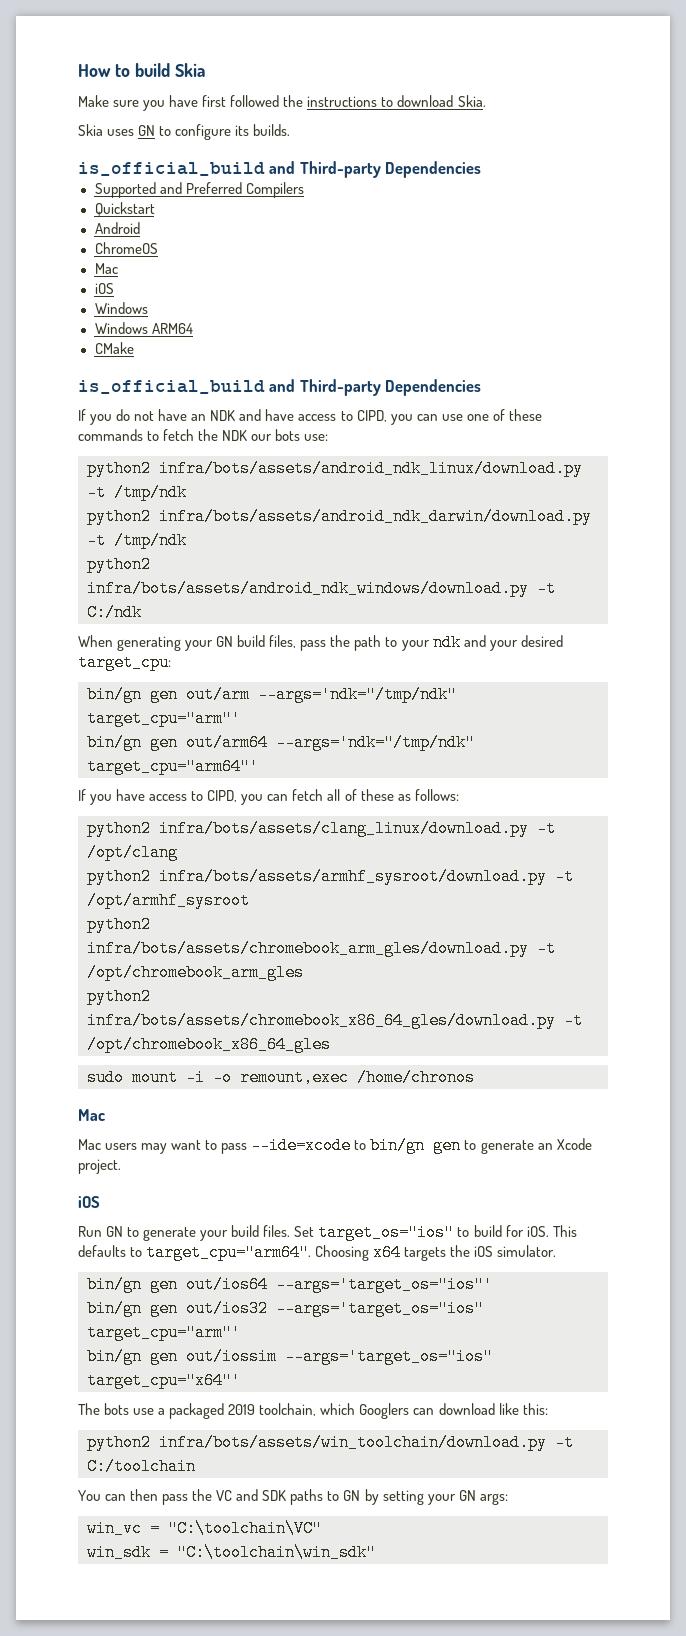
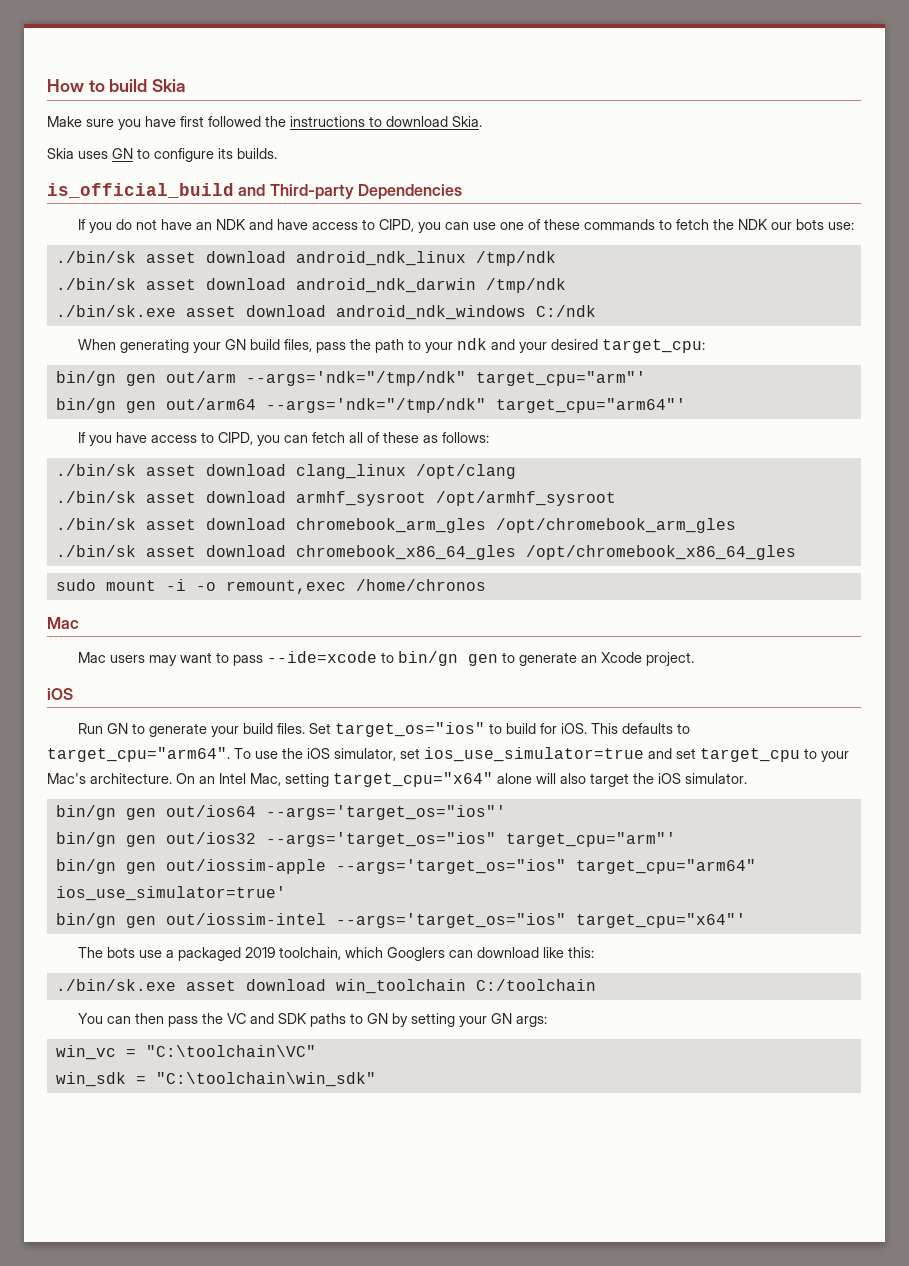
[94,182,304,198] [94,202,155,216] [94,222,140,234] [94,242,158,254] [94,263,118,274] [94,283,114,294] [94,302,148,314] [94,322,193,334] [94,342,134,354] [78,379,482,396] // Supported and Preferred Compilers // Quickstart // Android // ChromeOS // Mac // iOS // Windows // Windows ARM64 // CMake // is_official_build and Third-party Dependencies -> (462, 192) none
[87,460,583,477] [87,484,187,501] [87,508,592,525] [87,532,187,549] [87,556,151,573] [87,580,556,597] python2 infra/bots/assets/android_ndk_linux/download.py -t /tmp/ndk // python2 infra/bots/assets/android_ndk_darwin/download.py -t /tmp/ndk // python2 infra/bots/assets/android_ndk_windows/download.py -t -> [55,251,556,266] [55,278,566,293] [55,305,526,320] ./bin/sk asset download android_ndk_linux /tmp/ndk // ./bin/sk asset download android_ndk_darwin /tmp/ndk // ./bin/sk.exe asset download android_ndk_windows
[87,820,556,837] [87,844,178,861] [87,868,574,885] [87,892,250,909] [87,916,151,933] [87,940,556,957] [87,964,304,981] [87,988,151,1005] [87,1012,583,1029] python2 infra/bots/assets/clang_linux/download.py -t /opt/clang // python2 infra/bots/assets/armhf_sysroot/download.py -t /opt/armhf_sysroot // python2 infra/bots/assets/chromebook_arm_gles/download.py -t /opt/chromebook_arm_gles // python2 infra/bots/assets/chromebook_x86_64_gles/download.py -t -> [55,464,516,479] [55,491,616,506] [55,518,736,533] [55,545,516,560] ./bin/sk asset download clang_linux /opt/clang // ./bin/sk asset download armhf_sysroot /opt/armhf_sysroot // ./bin/sk asset download chromebook_arm_gles /opt/chromebook_arm_gles // ./bin/sk asset download chromebook_x86_64_gles
[315,1244,447,1261] Choosing x64 targets -> [234,747,849,762] [47,772,629,787] To use the iOS simulator, set ios_use_simulator=true and set target_cpu to your Mac's architecture. On an Intel Mac, setting target_cpu="x64" alone will also target
[186,1348,277,1365] out/iossim -> [165,859,756,874] [55,886,286,901] [55,913,326,928] out/iossim-apple --args='target_os="ios" target_cpu="arm64" ios_use_simulator=true' // bin/gn gen out/iossim-intel
[87,1434,574,1451] python2 infra/bots/assets/win_toolchain/download.py -t -> [55,979,466,994] ./bin/sk.exe asset download win_toolchain

